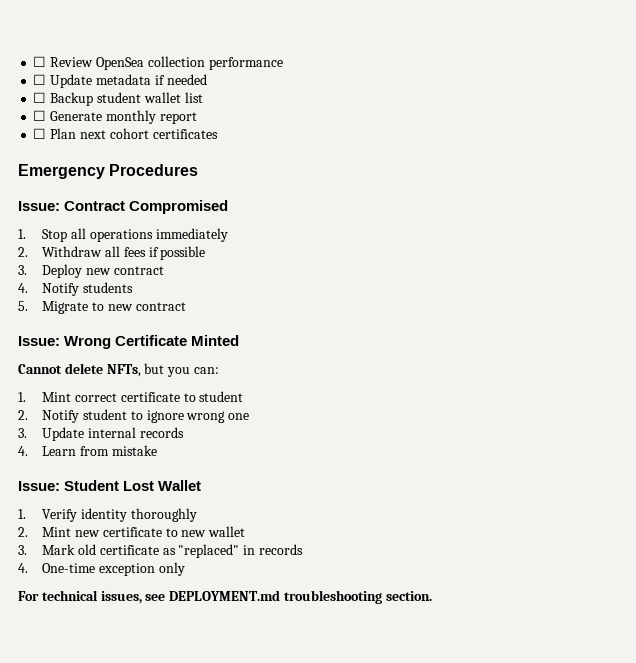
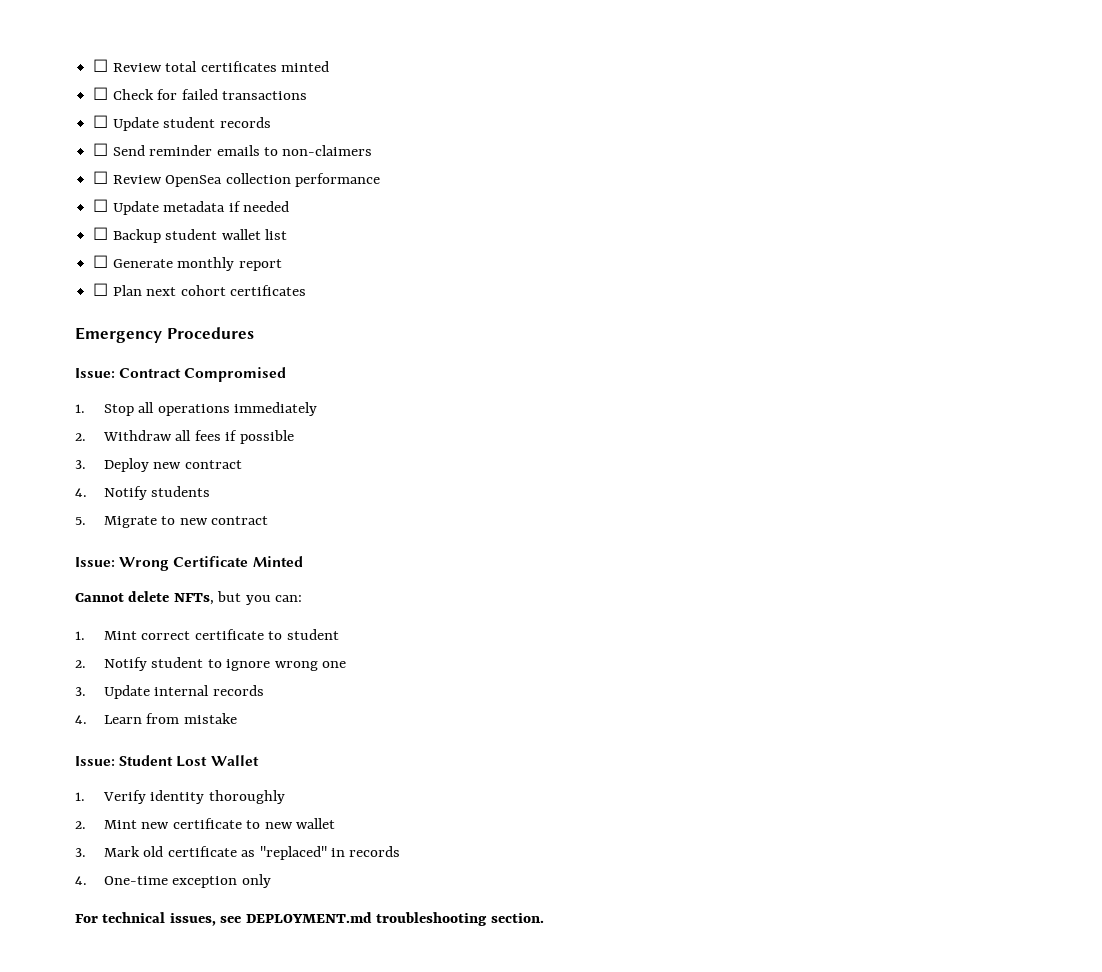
[33,56,94,67] ☐ Review -> [93,59,329,72] [93,87,307,100] [93,115,271,131] [93,143,373,156] [93,171,162,184] ☐ Review total certificates minted // ☐ Check for failed transactions // ☐ Update student records // ☐ Send reminder emails to non-claimers // ☐ Review

